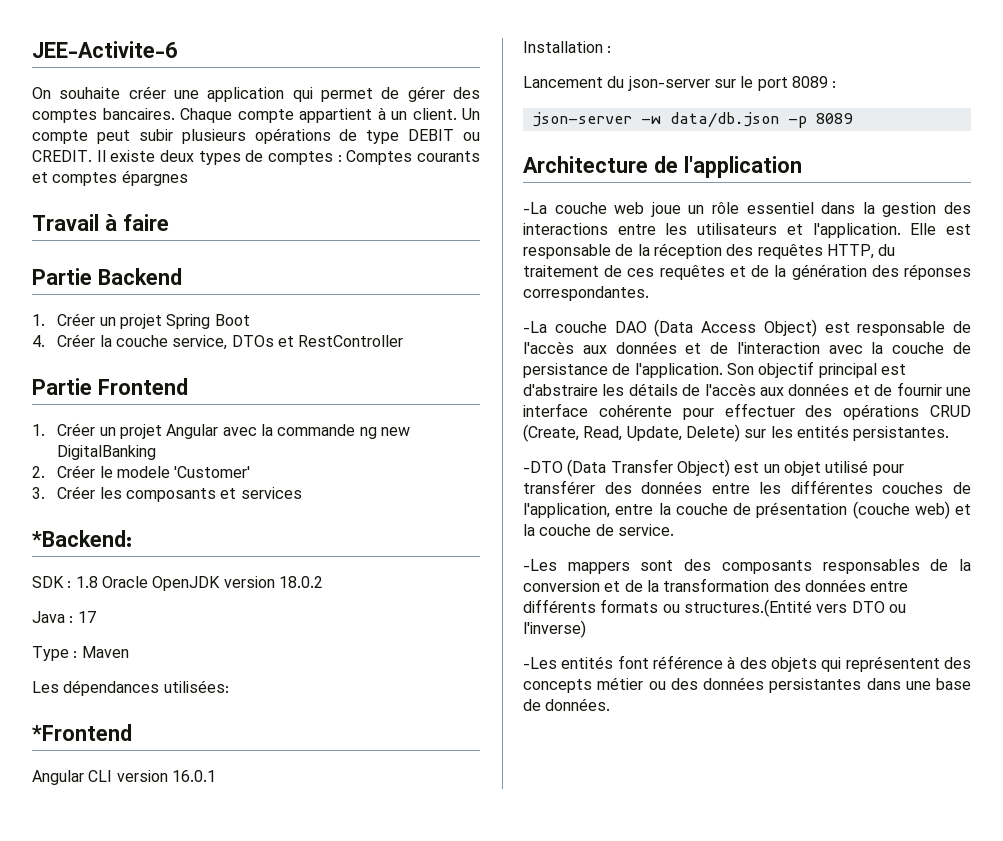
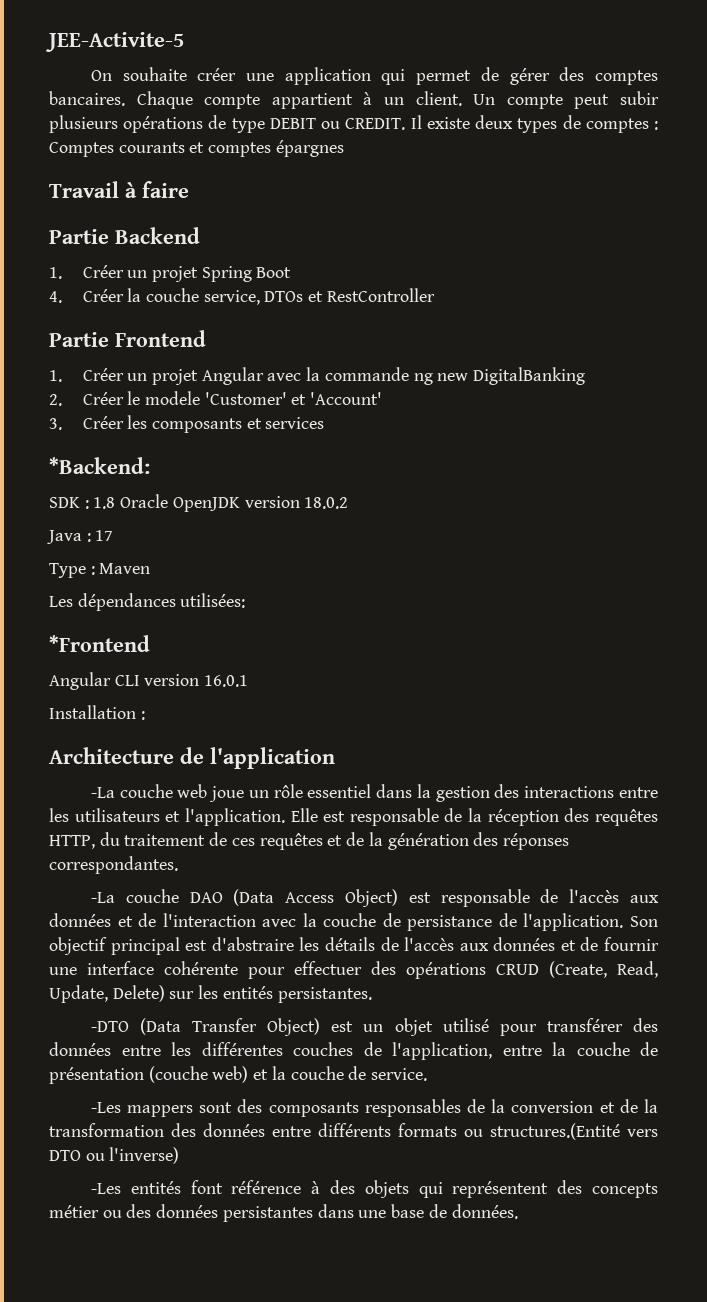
[32,41,177,58] JEE-Activite-6 -> [45,32,184,52] JEE-Activite-5
(251, 472) none -> [291,392,383,405] et 'Account'
[523,76,837,91] [532,112,853,128] // Lancement du json-server sur le port 8089 : // json-server -w data/db.json -p 8089 -> (145, 715) none

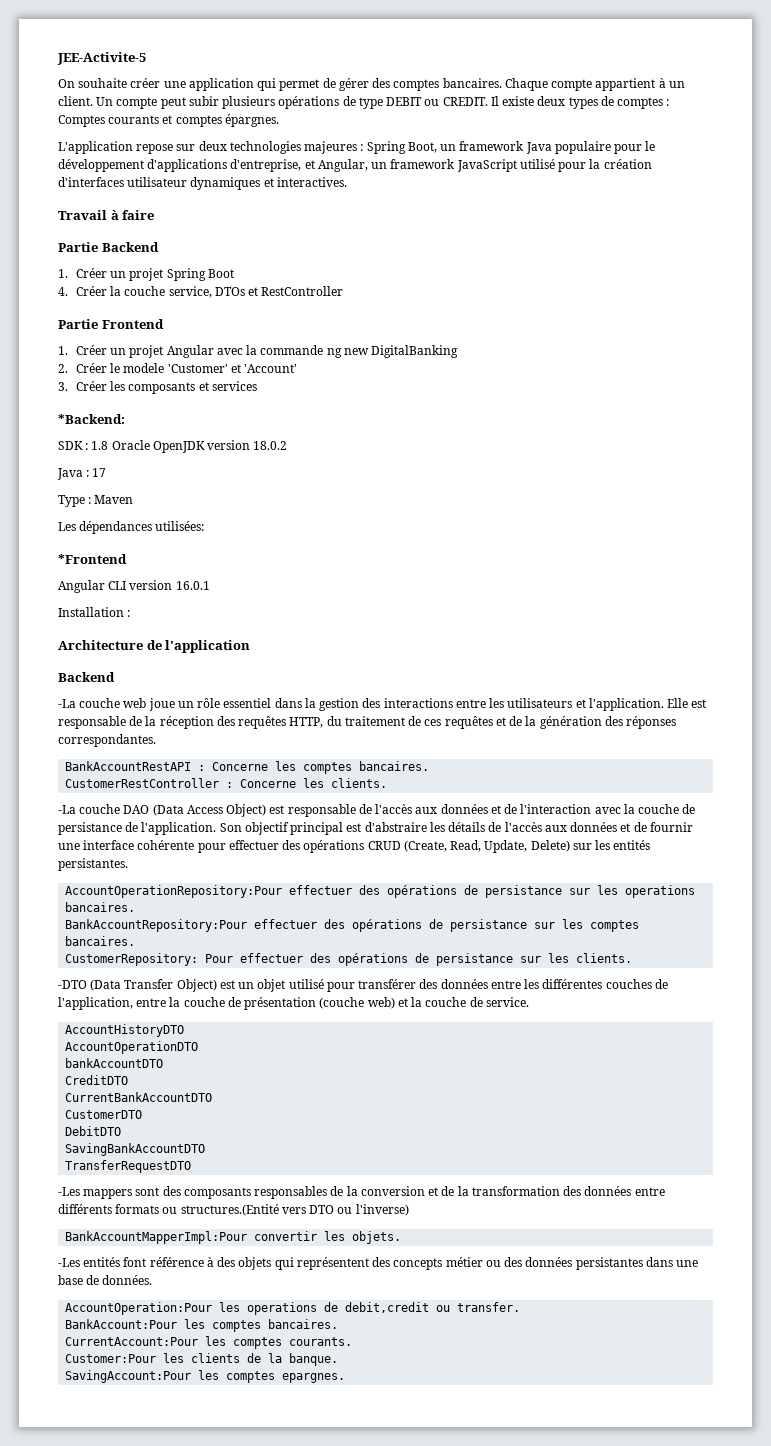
[275,140,344,157] épargnes -> [224,114,279,127] [58,141,656,154] [58,159,652,172] [58,177,347,190] épargnes. // L'application repose sur deux technologies majeures : Spring Boot, un framework Java populaire pour le développement d'applications d'entreprise, et Angular, un framework JavaScript utilisé pour la création d'interfaces utilisateur dynamiques et interactives.
(335, 758) none -> [58,672,115,682] // Backend
(178, 865) none -> [65,761,430,774] [65,778,388,788] // BankAccountRestAPI : Concerne les comptes bancaires. // CustomerRestController : Concerne les clients.
(372, 995) none -> [65,885,696,898] [65,902,136,912] [65,919,640,932] [65,936,136,946] [65,953,633,966] // AccountOperationRepository:Pour effectuer des opérations de persistance sur les operations bancaires. // BankAccountRepository:Pour effectuer des opérations de persistance sur les comptes bancaires. // CustomerRepository: Pour effectuer des opérations de persistance sur les clients.
(428, 1074) none -> [65,1024,185,1037] [65,1041,199,1054] [65,1058,164,1068] [65,1075,129,1085] [65,1092,213,1102] [65,1110,143,1119] [65,1126,122,1136] [65,1143,206,1156] [65,1160,192,1173] // AccountHistoryDTO // AccountOperationDTO // bankAccountDTO // CreditDTO // CurrentBankAccountDTO // CustomerDTO // DebitDTO // SavingBankAccountDTO // TransferRequestDTO
(180, 1155) none -> [65,1231,402,1244] // BankAccountMapperImpl:Pour convertir les objets.
(518, 1211) none -> [65,1302,521,1315] [65,1319,339,1332] [65,1336,353,1349] [65,1353,339,1366] [65,1370,346,1383] // AccountOperation:Pour les operations de debit,credit ou transfer. // BankAccount:Pour les comptes bancaires. // CurrentAccount:Pour les comptes courants. // Customer:Pour les clients de la banque. // SavingAccount:Pour les comptes epargnes.

